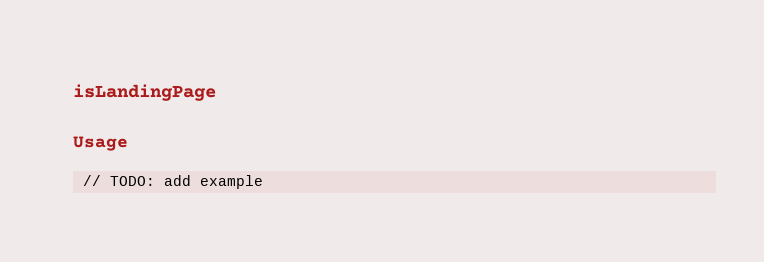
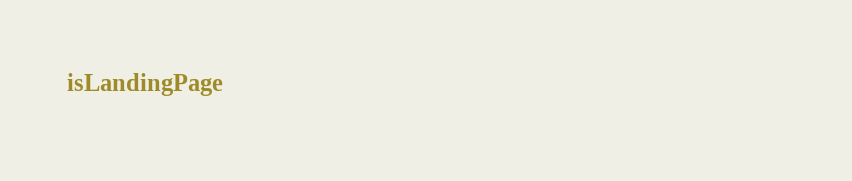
[73,136,128,151] [82,175,263,189] // Usage // // TODO: add example -> (223, 84) none

